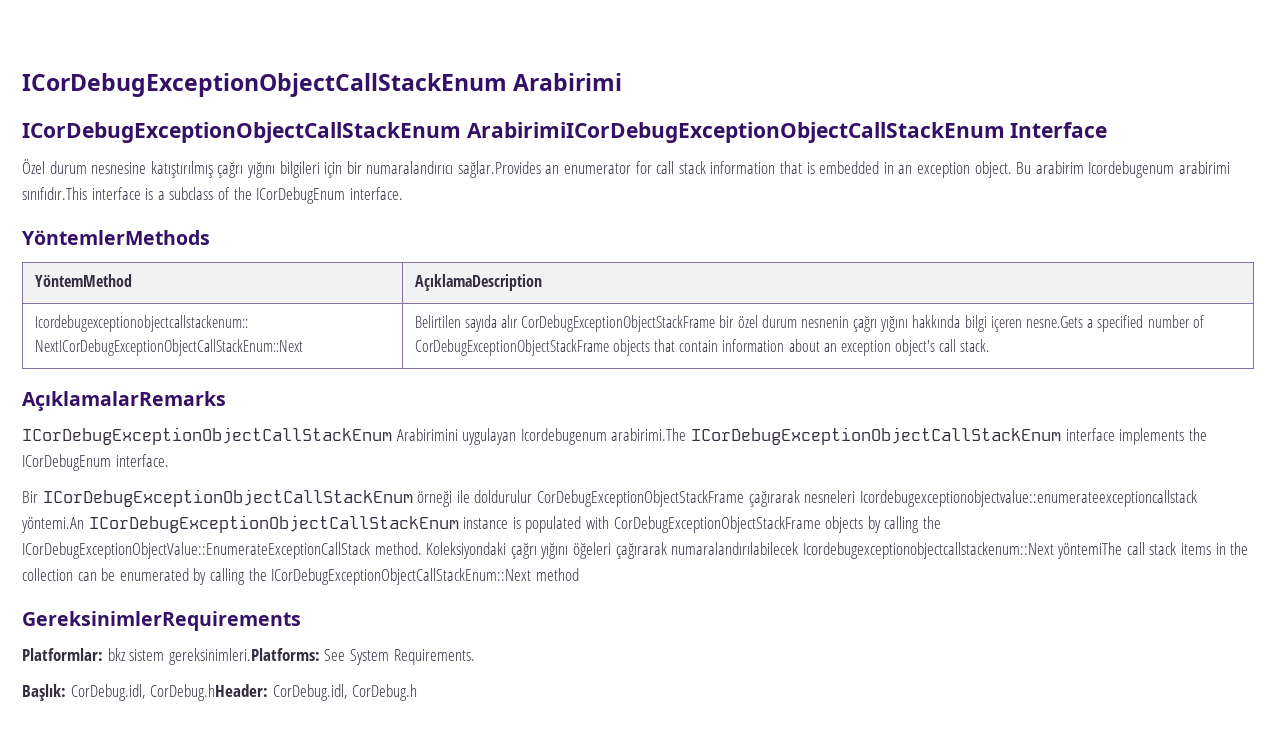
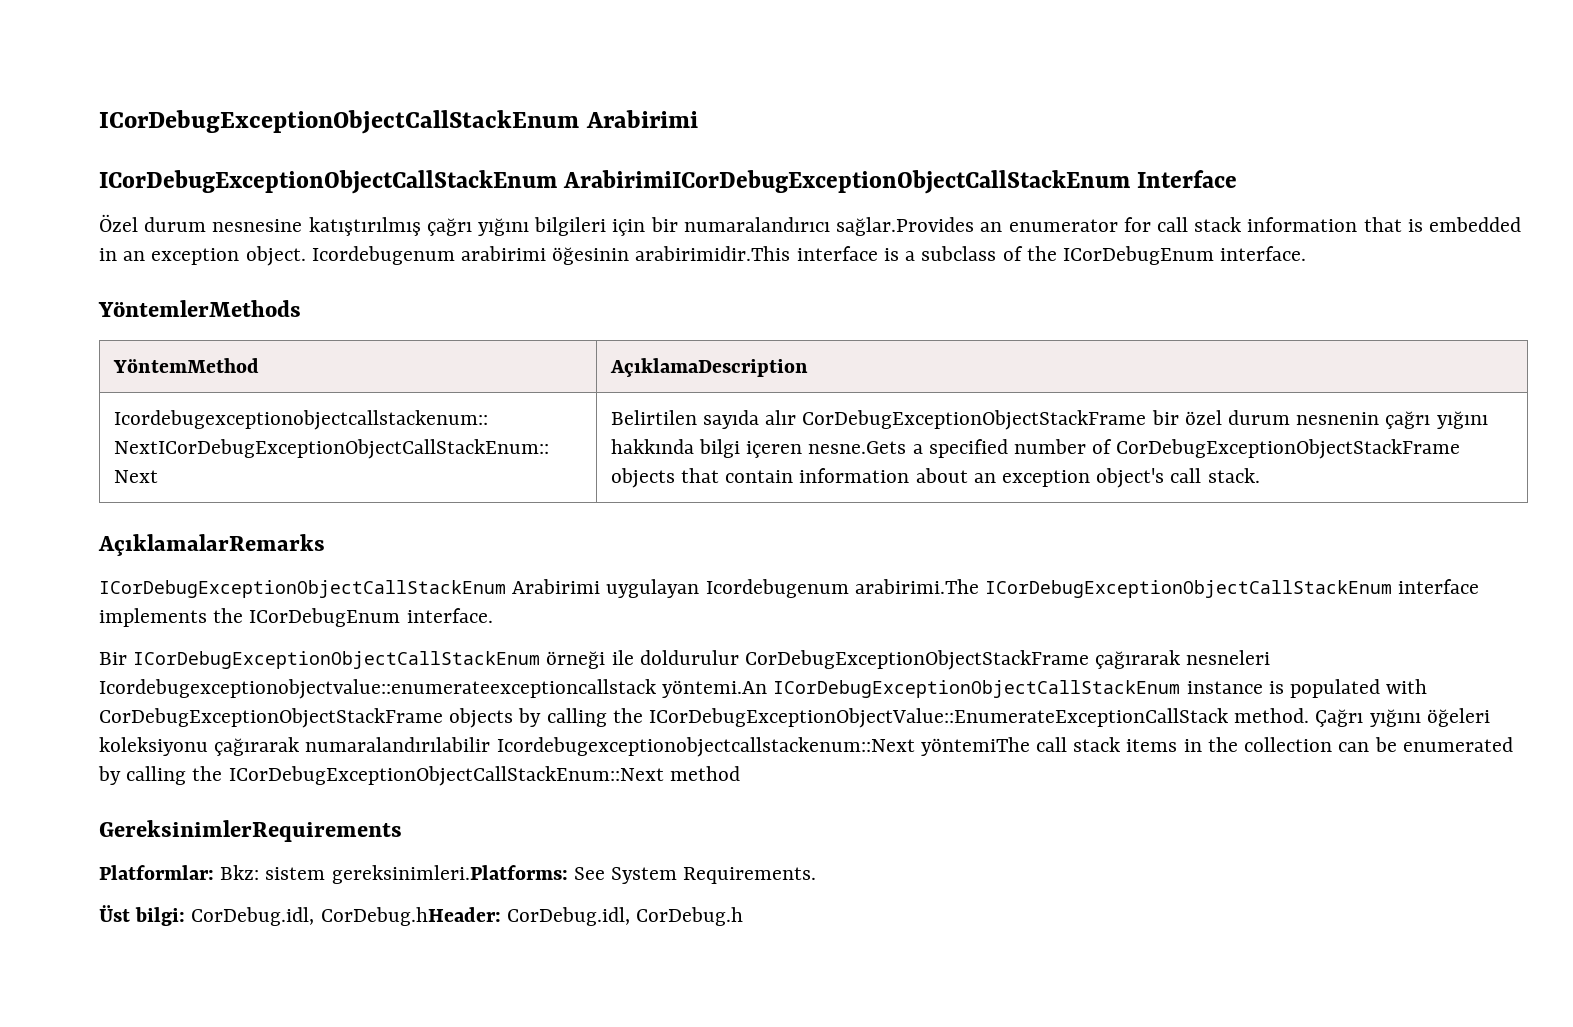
[1016,161,1230,178] [22,187,87,200] Bu arabirim Icordebugenum arabirimi sınıfıdır.This -> [311,246,791,265] Icordebugenum arabirimi öğesinin arabirimidir.This
[396,428,458,441] Arabirimini -> [512,579,601,594] Arabirimi
[426,542,799,559] Koleksiyondaki çağrı yığını öğeleri çağırarak numaralandırılabilecek -> [1315,708,1490,727] [99,737,491,756] Çağrı yığını öğeleri koleksiyonu çağırarak numaralandırılabilir
[107,648,126,661] bkz -> [220,865,260,880] Bkz:
[22,684,66,701] Başlık: -> [99,905,186,926] Üst bilgi:

